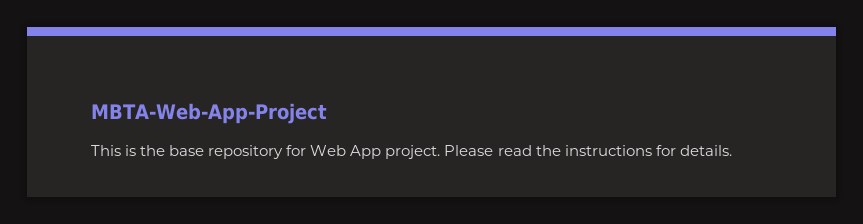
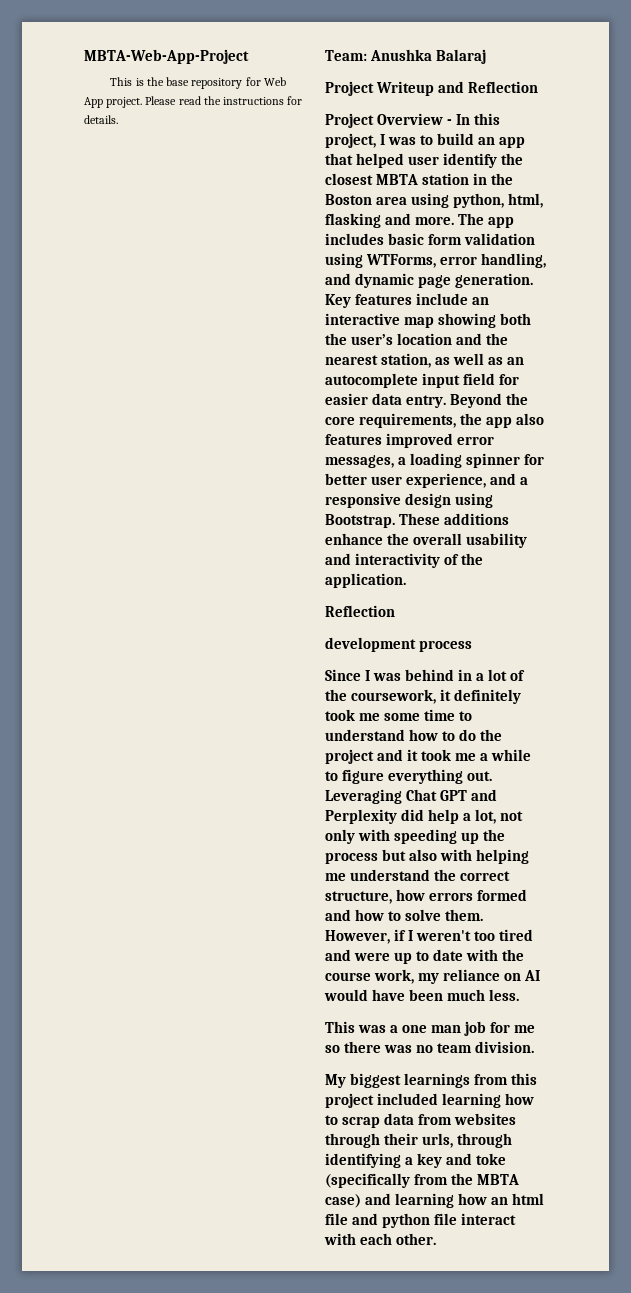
(732, 150) none -> [325,49,487,64] [325,81,539,96] [325,113,501,128] [325,133,526,148] [325,153,524,168] [325,173,514,185] [325,193,544,208] [325,213,515,228] [325,233,536,245] [325,253,547,268] [325,273,534,288] [325,293,490,308] [325,313,532,328] [325,333,509,345] [325,353,525,368] [325,373,520,388] [325,393,529,408] [325,413,545,428] [325,433,495,448] [325,453,545,468] [325,473,529,488] [325,493,494,508] [325,513,510,528] [325,533,528,548] [325,553,484,568] [325,573,406,588] [325,605,395,617] [325,637,473,652] [325,669,526,681] [325,689,522,704] [325,709,473,721] [325,729,503,741] [325,749,532,764] [325,769,493,784] [325,789,498,804] [325,809,524,824] [325,829,506,844] [325,849,530,864] [325,869,511,881] [325,889,528,904] [325,909,484,921] [325,929,534,944] [325,949,525,964] [325,969,541,984] [324,989,520,1001] [325,1021,536,1036] [325,1041,535,1053] [325,1073,538,1088] [325,1093,535,1108] [325,1113,517,1128] [325,1133,513,1148] [325,1153,507,1168] [325,1173,520,1188] [325,1193,545,1208] [325,1213,517,1228] [324,1233,437,1245] // Team: Anushka Balaraj // Project Writeup and Reflection // Project Overview - In this project, I was to build an app that helped user identify the closest MBTA station in the Boston area using python, html, flasking and more. The app includes basic form validation using WTForms, error handling, and dynamic page generation. Key features include an interactive map showing both the user’s location and the nearest station, as well as an autocomplete input field for easier data entry. Beyond the core requirements, the app also features improved error messages, a loading spinner for better user experience, and a responsive design using Bootstrap. These additions enhance the overall usability and interactivity of the application. // Reflection // development process // Since I was behind in a lot of the coursework, it definitely took me some time to understand how to do the project and it took me a while to figure everything out. Leveraging Chat GPT and Perplexity did help a lot, not only with speeding up the process but also with helping me understand the correct structure, how errors formed and how to solve them. However, if I weren't too tired and were up to date with the course work, my reliance on AI would have been much less. // This was a one man job for me so there was no team division. // My biggest learnings from this project included learning how to scrap data from websites through their urls, through identifying a key and toke (specifically from the MBTA case) and learning how an html file and python file interact with each other.

